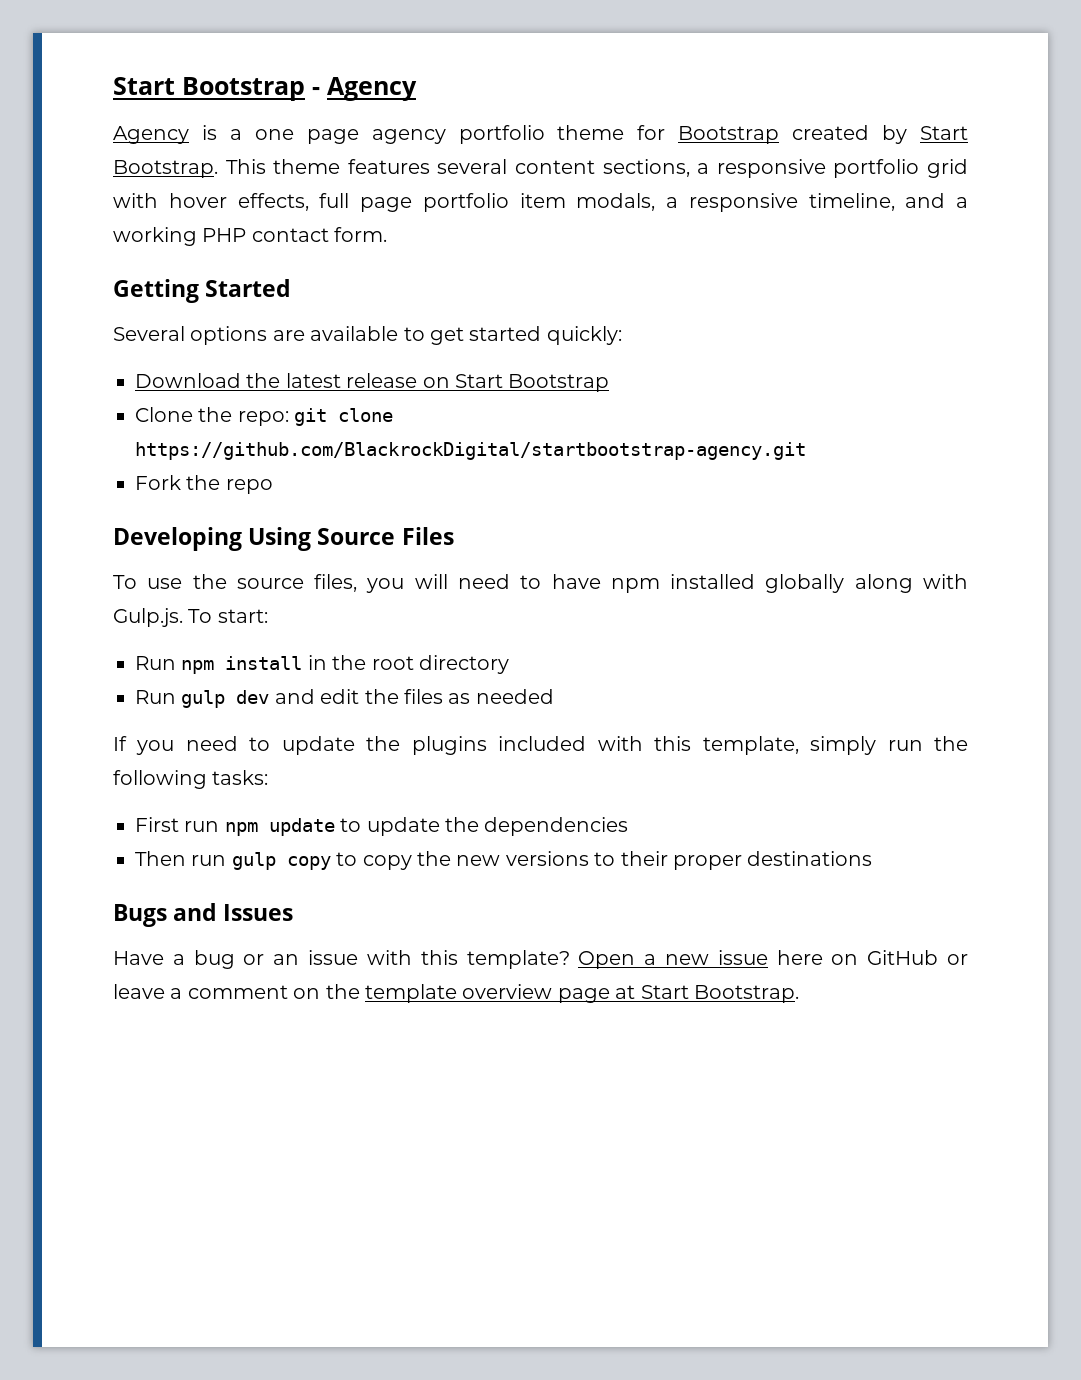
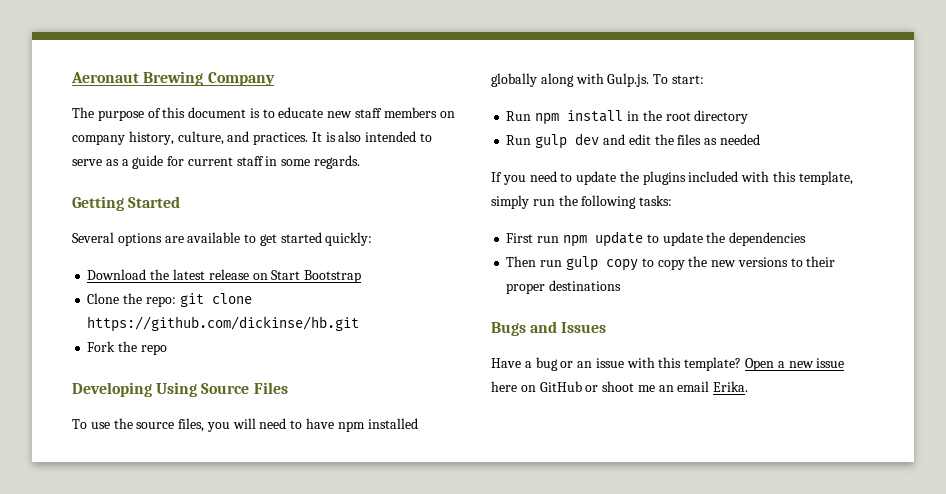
[113,77,417,101] [113,125,968,144] [113,159,969,178] [113,193,968,212] [113,227,388,246] Start Bootstrap - Agency // Agency is a one page agency portfolio theme for Bootstrap created by Start Bootstrap. This theme features several content sections, a responsive portfolio grid with hover effects, full page portfolio item modals, a responsive timeline, and a working PHP contact form. -> [71,71,275,86] [72,107,455,121] [72,131,433,145] [72,155,361,169] Aeronaut Brewing Company // The purpose of this document is to educate new staff members on company history, culture, and practices. It is also intended to serve as a guide for current staff in some regards.
[135,442,806,460] https://github.com/BlackrockDigital/startbootstrap-agency.git -> [87,316,360,332] https://github.com/dickinse/hb.git
[113,984,799,1003] leave a comment on the template overview page at Start Bootstrap. -> [602,381,749,392] shoot me an email Erika.

